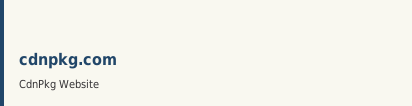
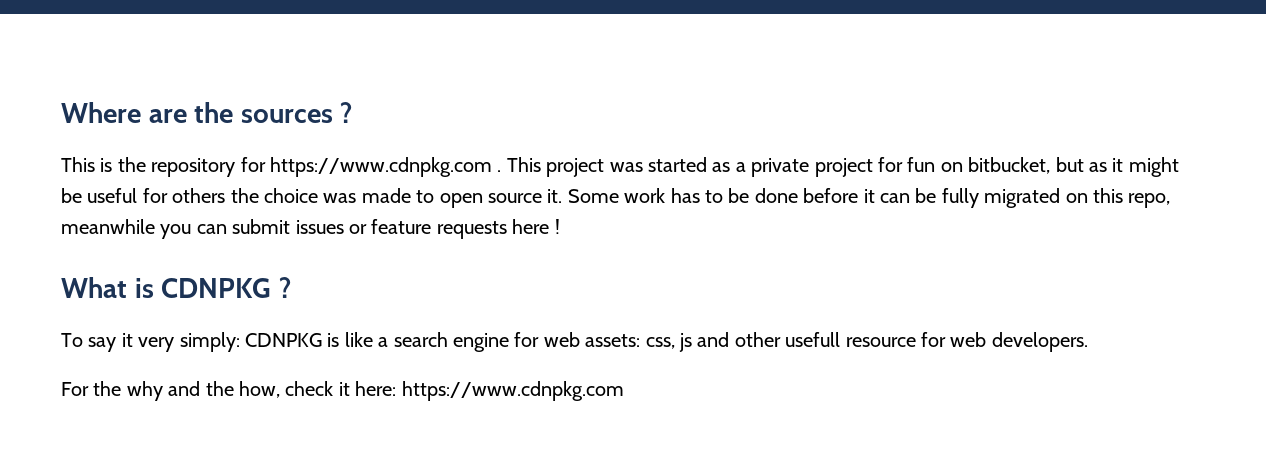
[19,52,117,69] [19,79,99,91] cdnpkg.com // CdnPkg Website -> [61,102,353,123] [61,157,1179,177] [61,188,1171,208] [61,219,560,239] [61,277,291,298] [61,332,1088,352] [61,381,624,401] Where are the sources ? // This is the repository for https://www.cdnpkg.com . This project was started as a private project for fun on bitbucket, but as it might be useful for others the choice was made to open source it. Some work has to be done before it can be fully migrated on this repo, meanwhile you can submit issues or feature requests here ! // What is CDNPKG ? // To say it very simply: CDNPKG is like a search engine for web assets: css, js and other usefull resource for web developers. // For the why and the how, check it here: https://www.cdnpkg.com

